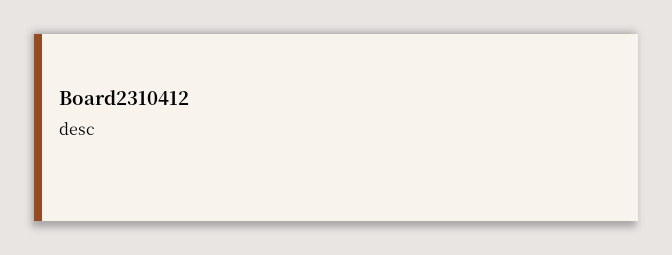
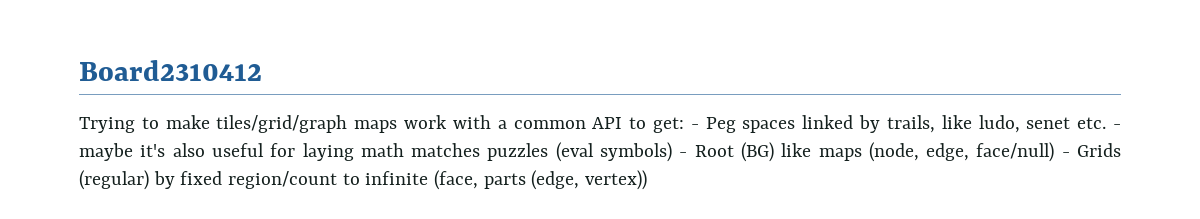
[59,122,95,135] desc -> [79,115,1122,133] [79,142,1121,162] [79,170,648,190] Trying to make tiles/grid/graph maps work with a common API to get: - Peg spaces linked by trails, like ludo, senet etc. - maybe it's also useful for laying math matches puzzles (eval symbols) - Root (BG) like maps (node, edge, face/null) - Grids (regular) by fixed region/count to infinite (face, parts (edge, vertex))

